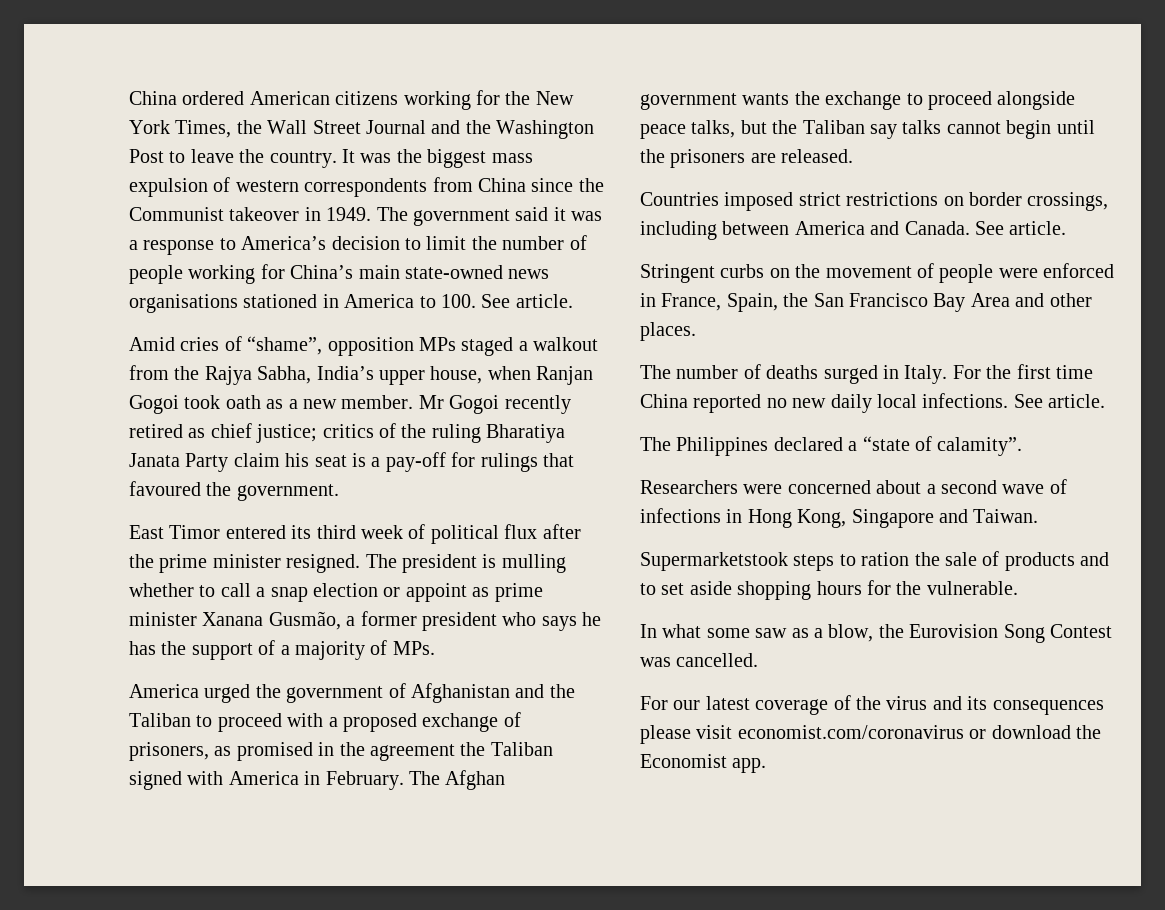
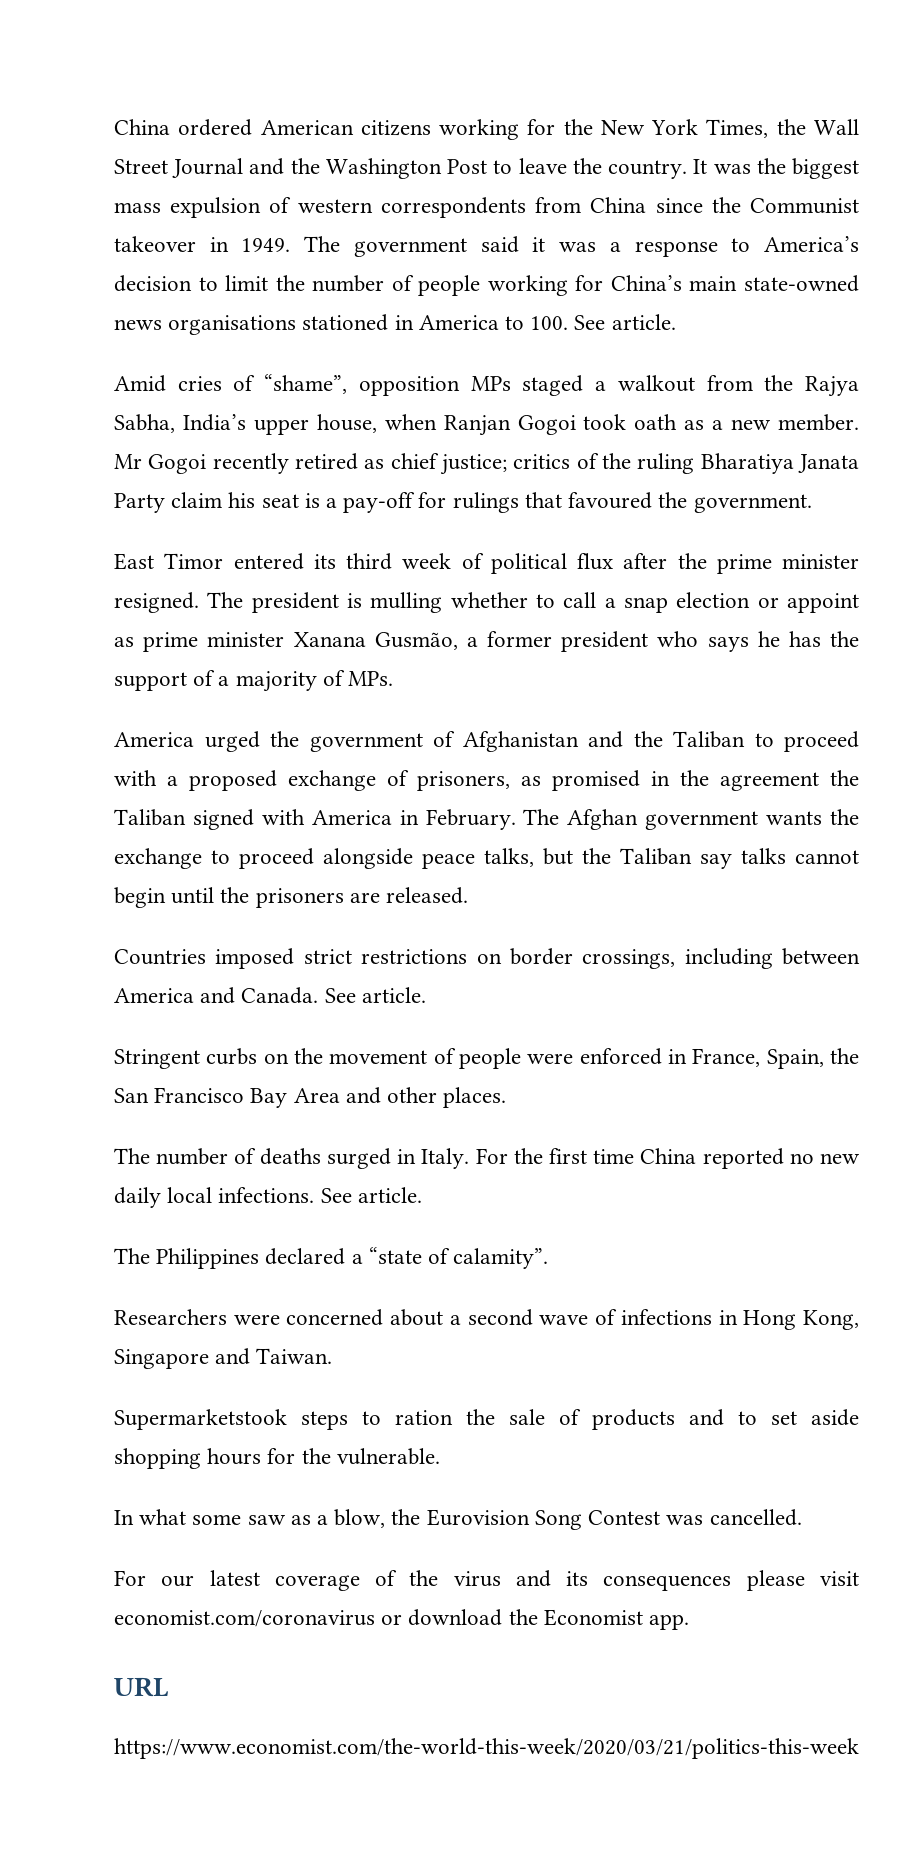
(767, 765) none -> [114,1677,169,1697] [114,1738,859,1759] // URL // https://www.economist.com/the-world-this-week/2020/03/21/politics-this-week

